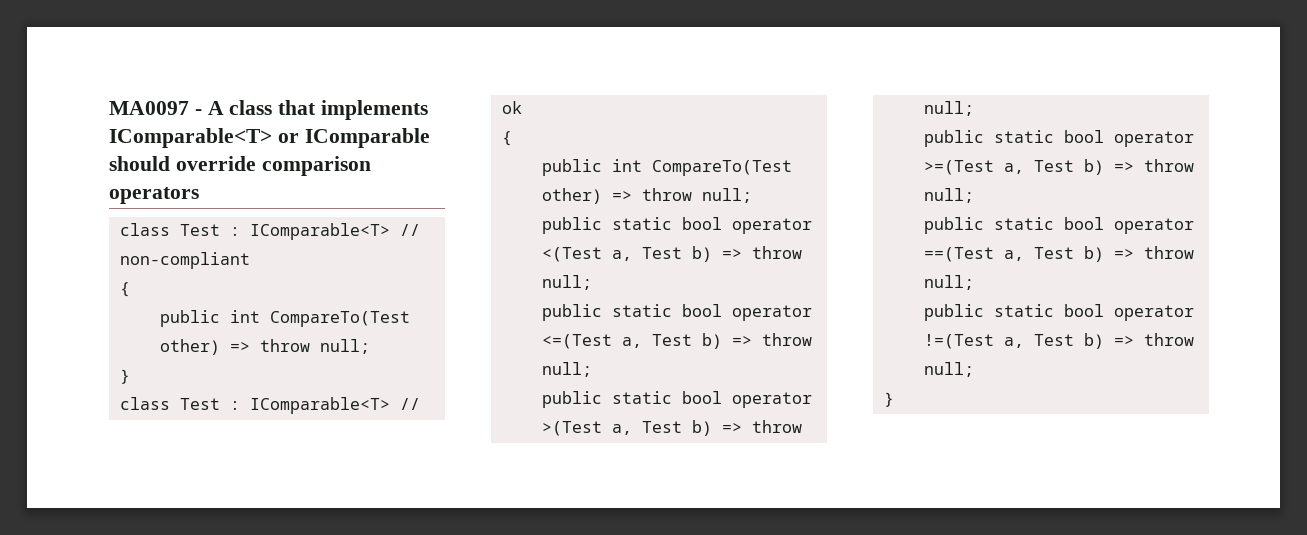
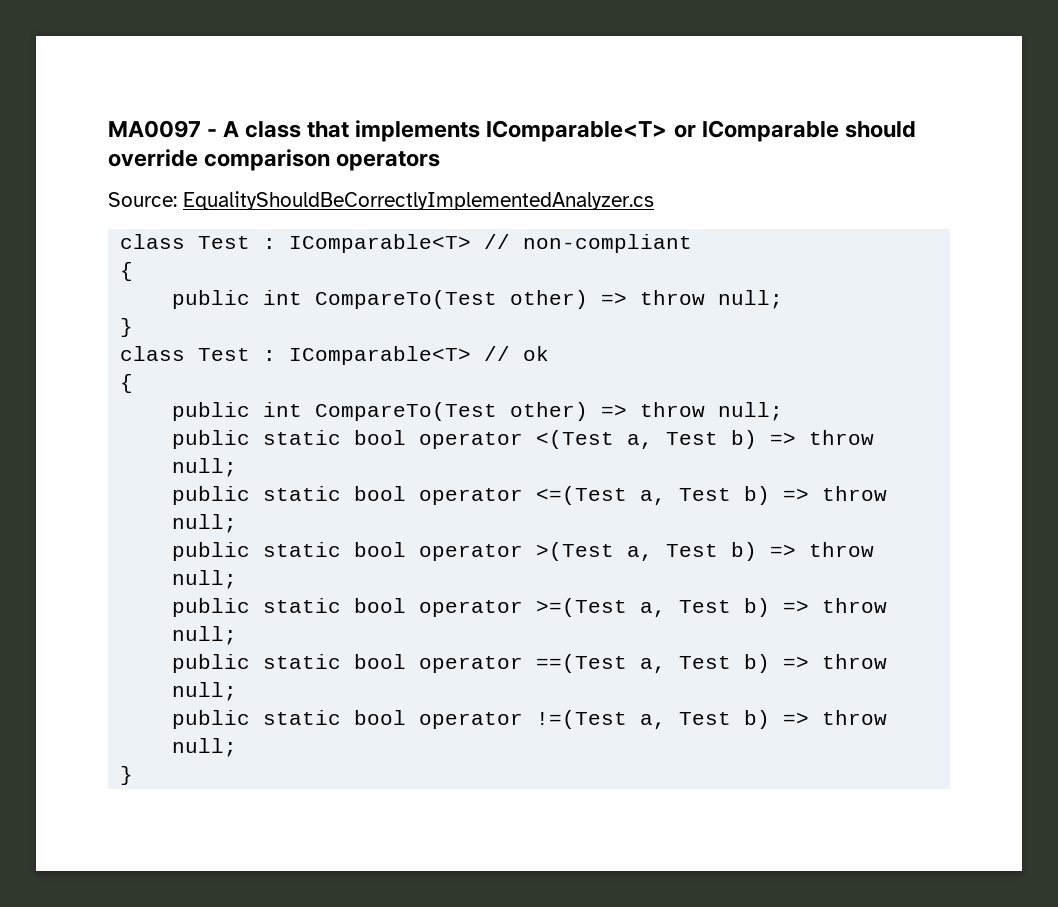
(199, 195) none -> [108,191,654,210] // Source: EqualityShouldBeCorrectlyImplementedAnalyzer.cs

